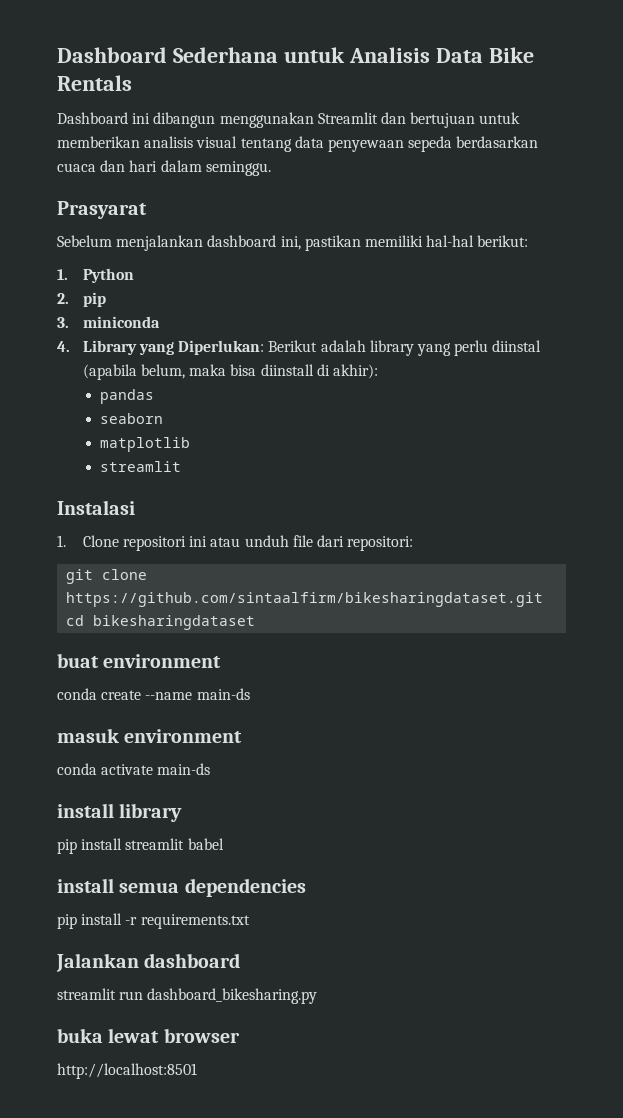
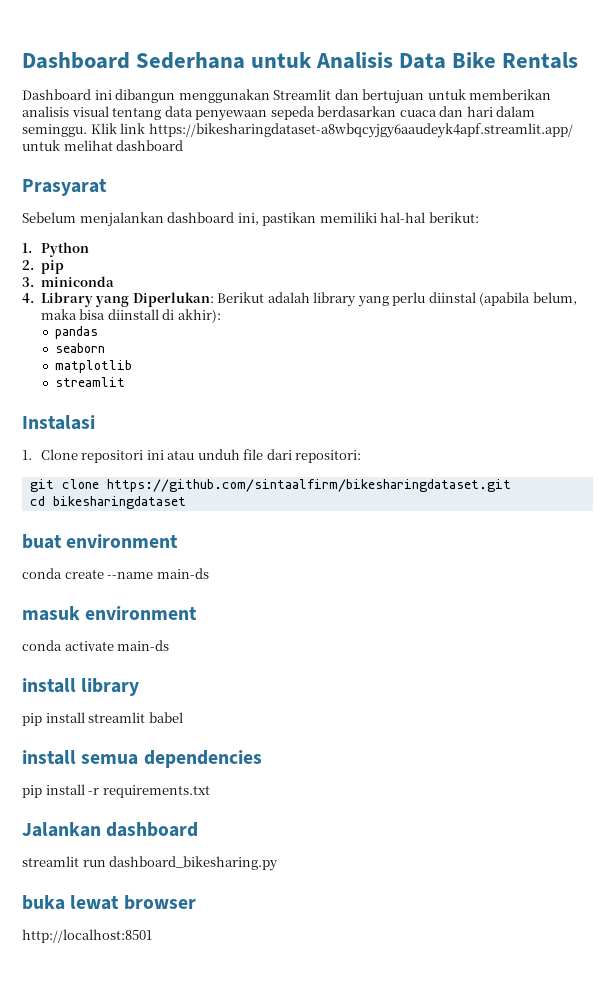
(271, 168) none -> [90,123,573,138] [22,140,184,151] Klik link https://bikesharingdataset-a8wbqcyjgy6aaudeyk4apf.streamlit.app/ untuk melihat dashboard

